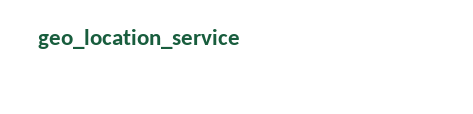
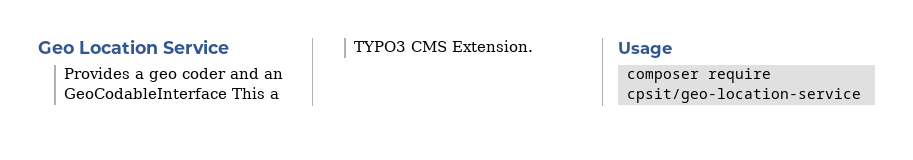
[38,29,240,49] geo_location_service -> [38,39,229,54] [64,67,284,82] [64,87,280,99] [354,40,534,52] [618,42,672,58] [626,68,771,83] [626,88,861,103] Geo Location Service // Provides a geo coder and an GeoCodableInterface This a TYPO3 CMS Extension. // Usage // composer require cpsit/geo-location-service

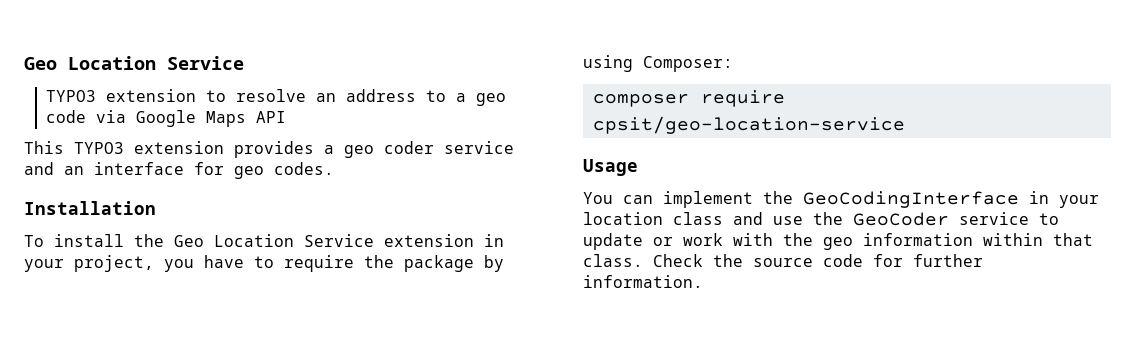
[64,67,131,79] Provides -> [46,89,507,106] [46,110,287,127] [24,141,314,158] TYPO3 extension to resolve an address to a geo code via Google Maps API // This TYPO3 extension provides
(227, 73) none -> [444,141,514,154] service
[64,87,280,99] [354,40,534,52] [618,42,672,58] [626,68,771,83] [626,88,861,103] GeoCodableInterface This a TYPO3 CMS Extension. // Usage // composer require cpsit/geo-location-service -> [94,162,334,179] [24,201,156,215] [24,234,504,247] [24,255,504,272] [583,55,733,72] [592,90,785,107] [592,116,905,134] [583,159,638,176] [583,191,1099,208] [583,212,1059,226] [583,233,1093,250] [583,254,983,267] [583,275,703,288] interface for geo codes. // Installation // To install the Geo Location Service extension in your project, you have to require the package by using Composer: // composer require cpsit/geo-location-service // Usage // You can implement the GeoCodingInterface in your location class and use the GeoCoder service to update or work with the geo information within that class. Check the source code for further information.

